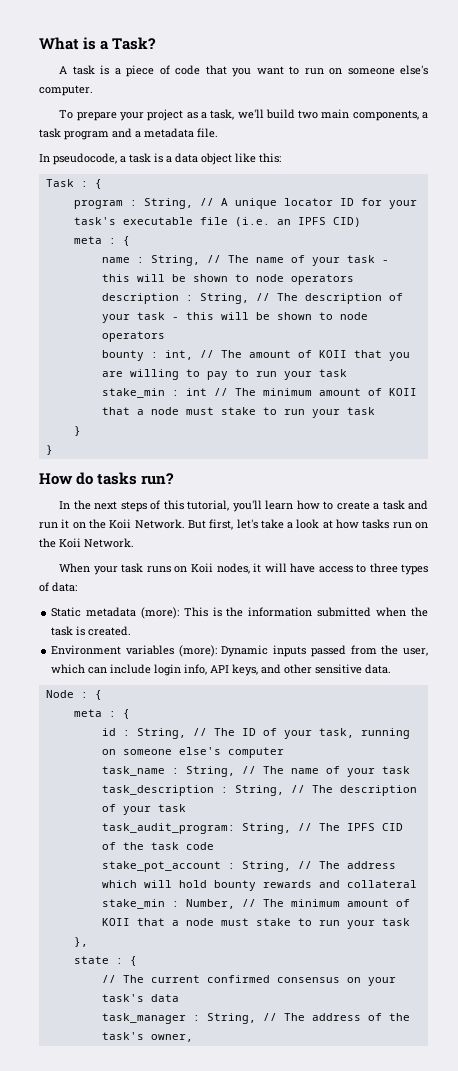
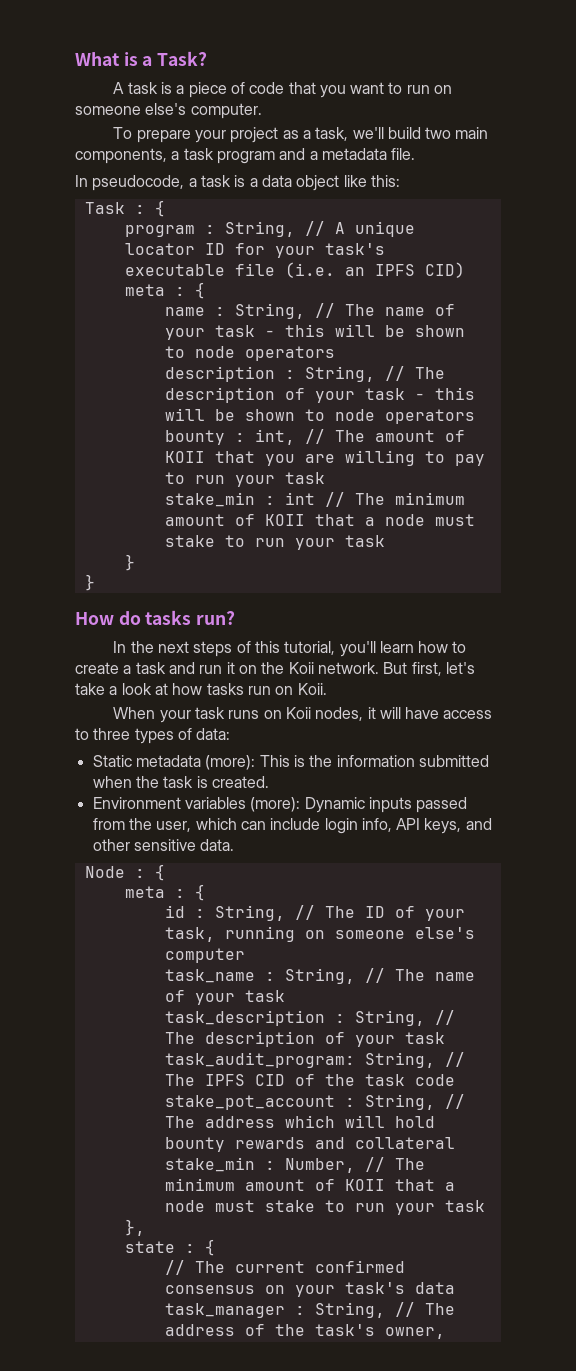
[134,519,185,529] Network. -> [317,662,379,674] network.
[39,538,134,548] the Koii Network. -> [297,683,327,695] Koii.

